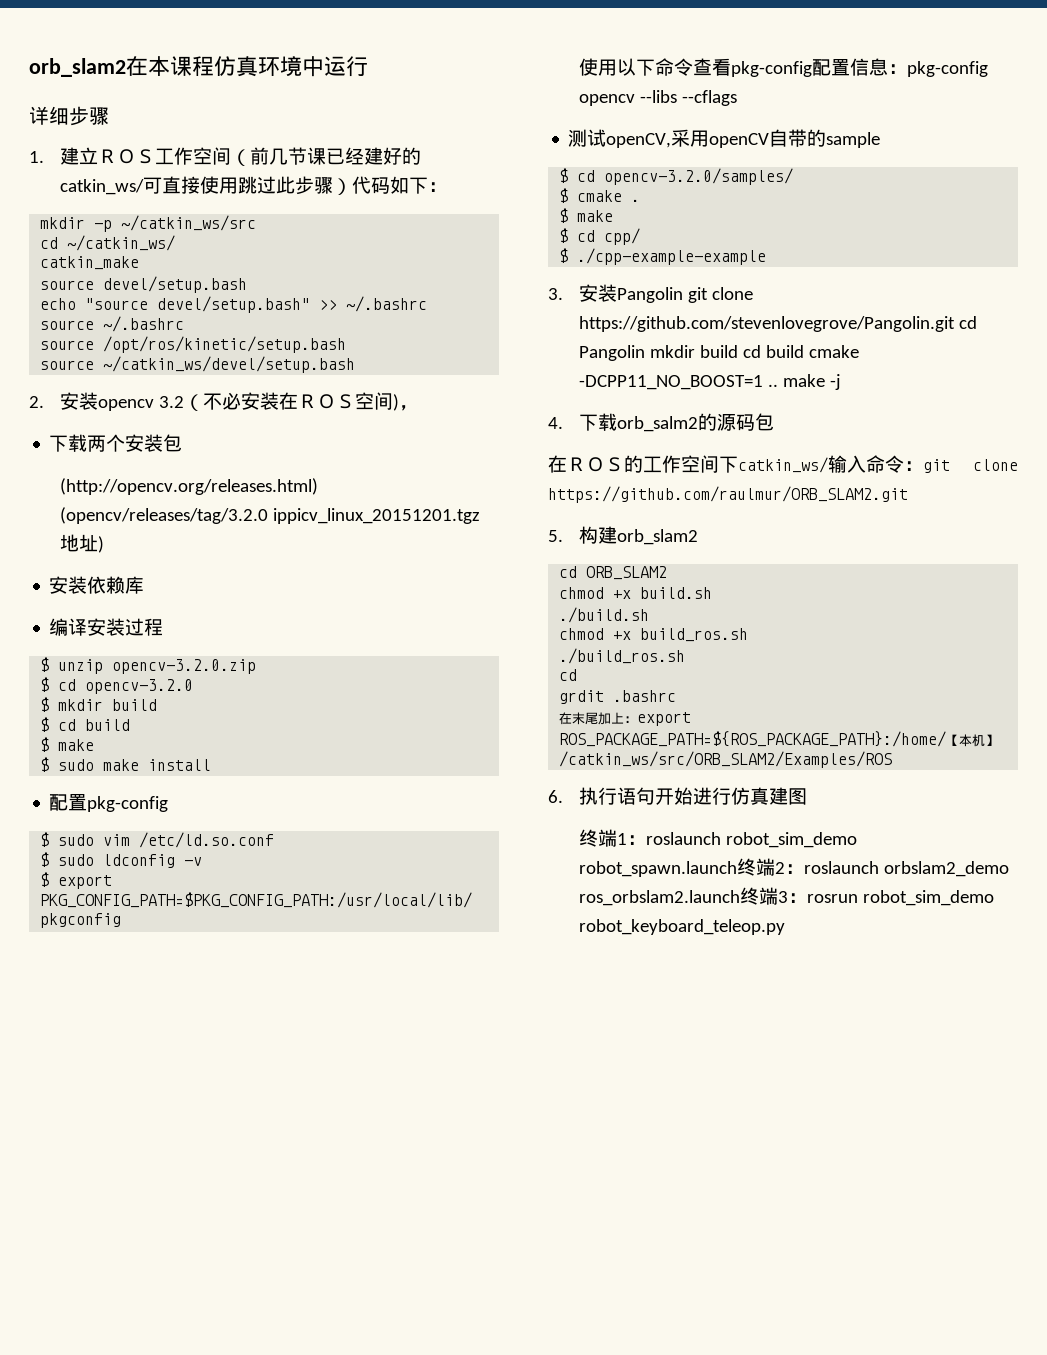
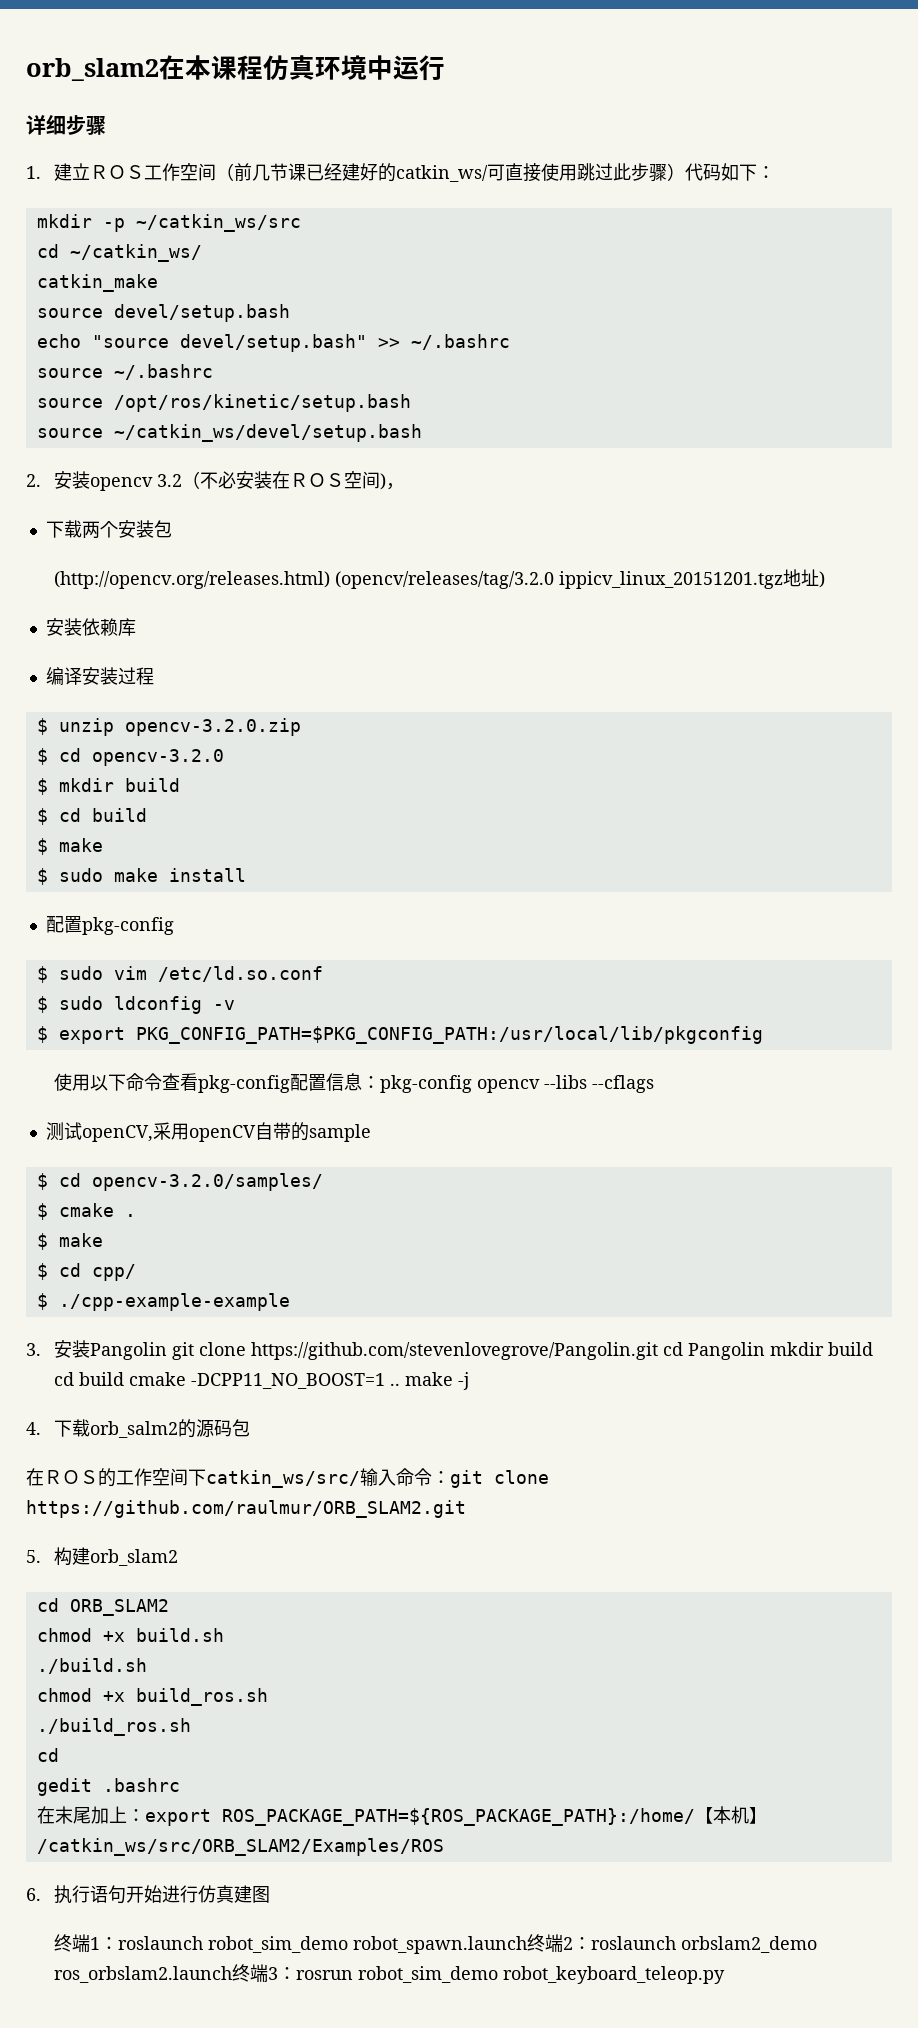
[738,457,828,473] catkin_ws/ -> [206,1470,360,1488] catkin_ws/src/
[559,690,605,704] grdit -> [36,1778,92,1796] gedit

